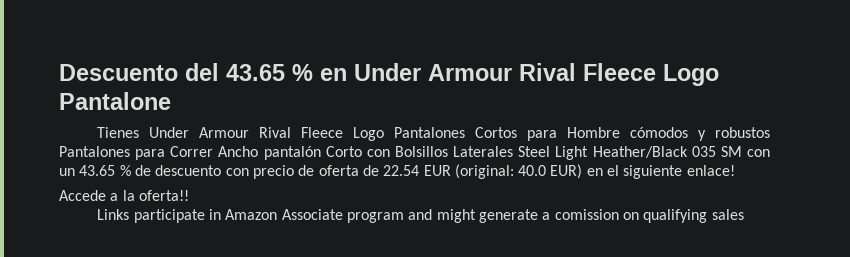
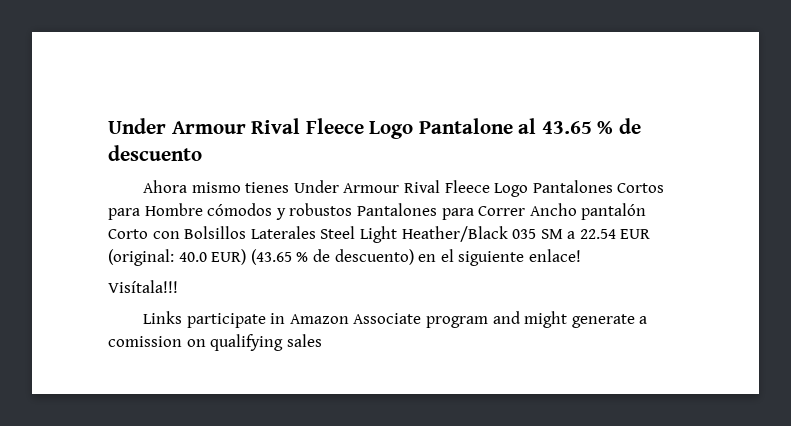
[59,63,347,81] Descuento del 43.65 % en -> (108, 126) none
[97,127,140,138] // Tienes -> [518,118,641,134] [108,145,202,161] [143,180,290,193] al 43.65 % de descuento // Ahora mismo tienes
[747,149,770,157] [59,165,379,179] con un 43.65 % de descuento con precio de oferta de -> [567,231,576,239] a
(583, 171) none -> [250,249,414,265] (43.65 % de descuento)
[59,190,189,201] Accede a la oferta!! -> [108,280,178,293] Visítala!!!

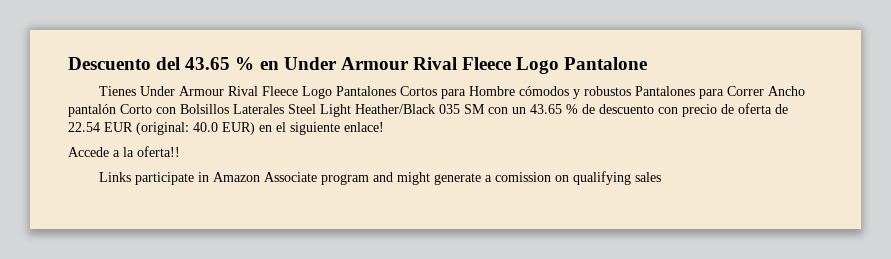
(108, 126) none -> [68,57,279,70] Descuento del 43.65 % en
[518,118,641,134] [108,145,202,161] [143,180,290,193] al 43.65 % de descuento // Ahora mismo tienes -> [99,86,137,96] // Tienes
[567,231,576,239] a -> [488,103,788,117] con un 43.65 % de descuento con precio de oferta de
[250,249,414,265] (43.65 % de descuento) -> (255, 128) none
[108,280,178,293] Visítala!!! -> [68,146,180,157] Accede a la oferta!!

